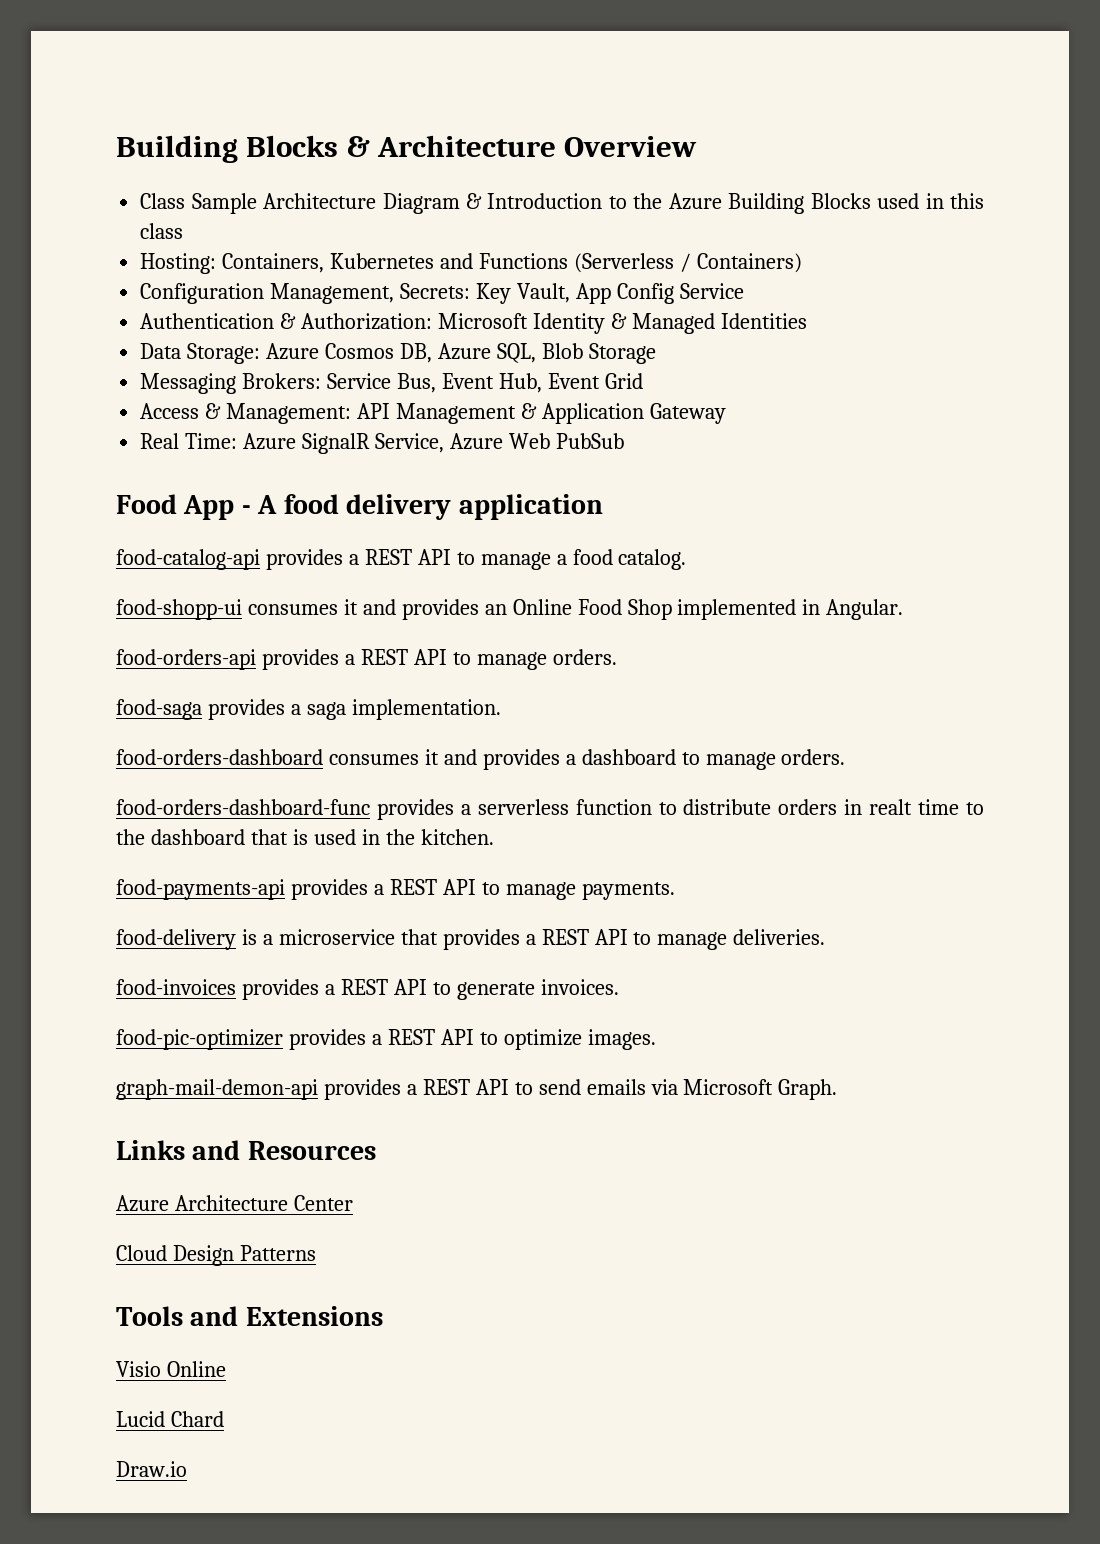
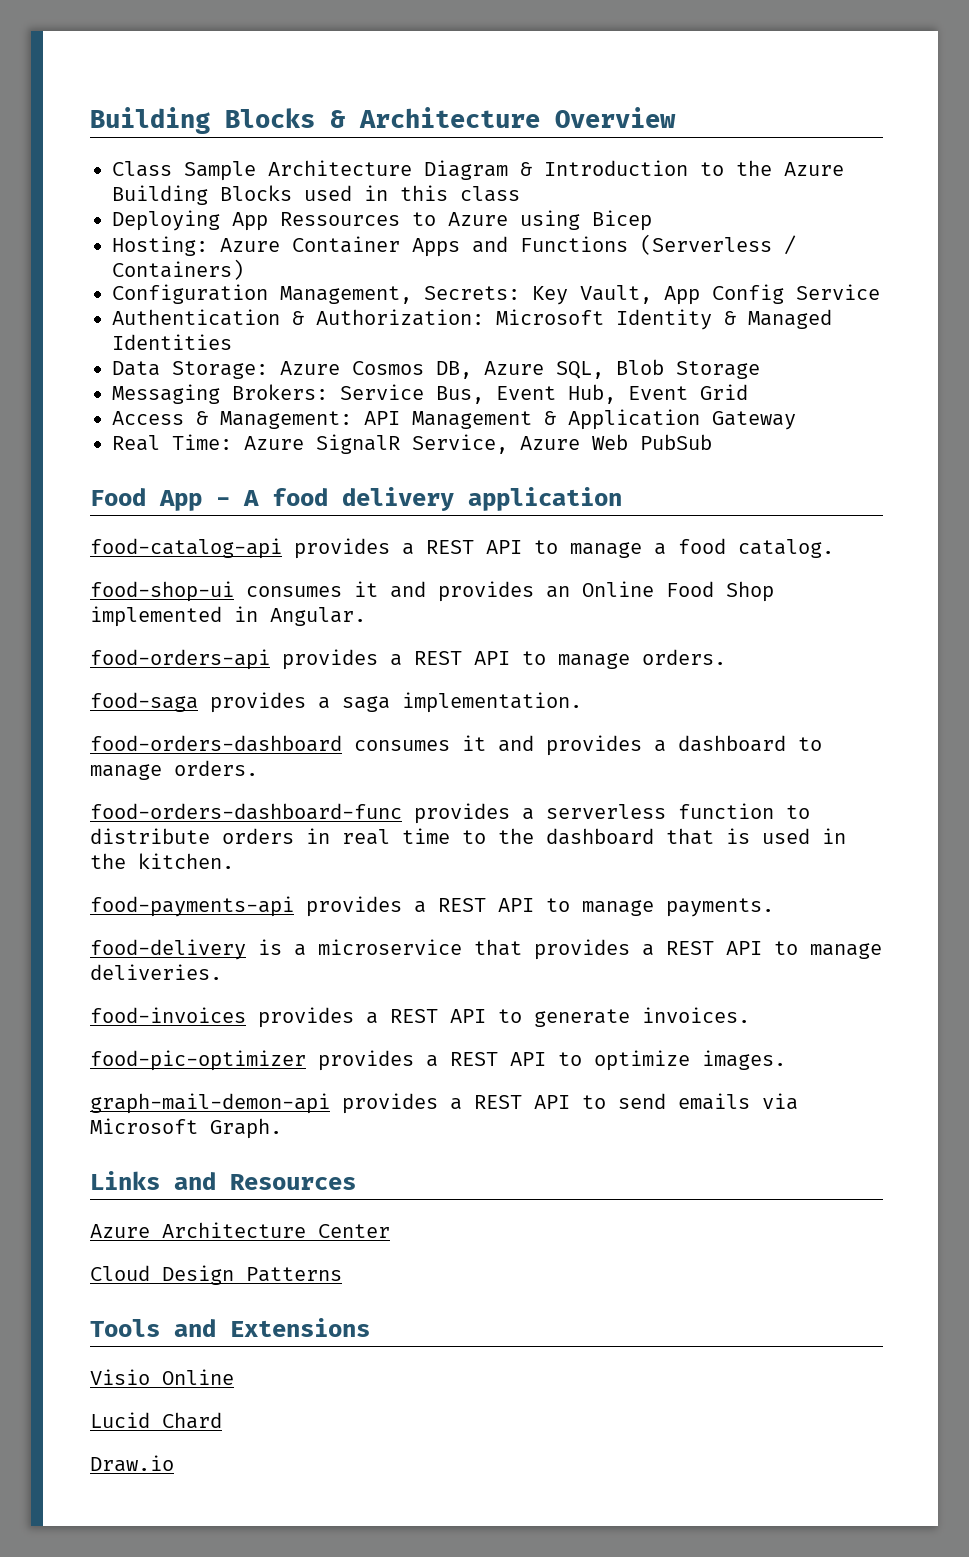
[140,253,435,274] Hosting: Containers, Kubernetes -> [112,210,652,231] [112,236,460,257] Deploying App Ressources to Azure using Bicep // Hosting: Azure Container Apps
[116,599,242,620] food-shopp-ui -> [90,581,234,602] food-shop-ui
[869,799,913,815] realt -> [342,829,390,845] real

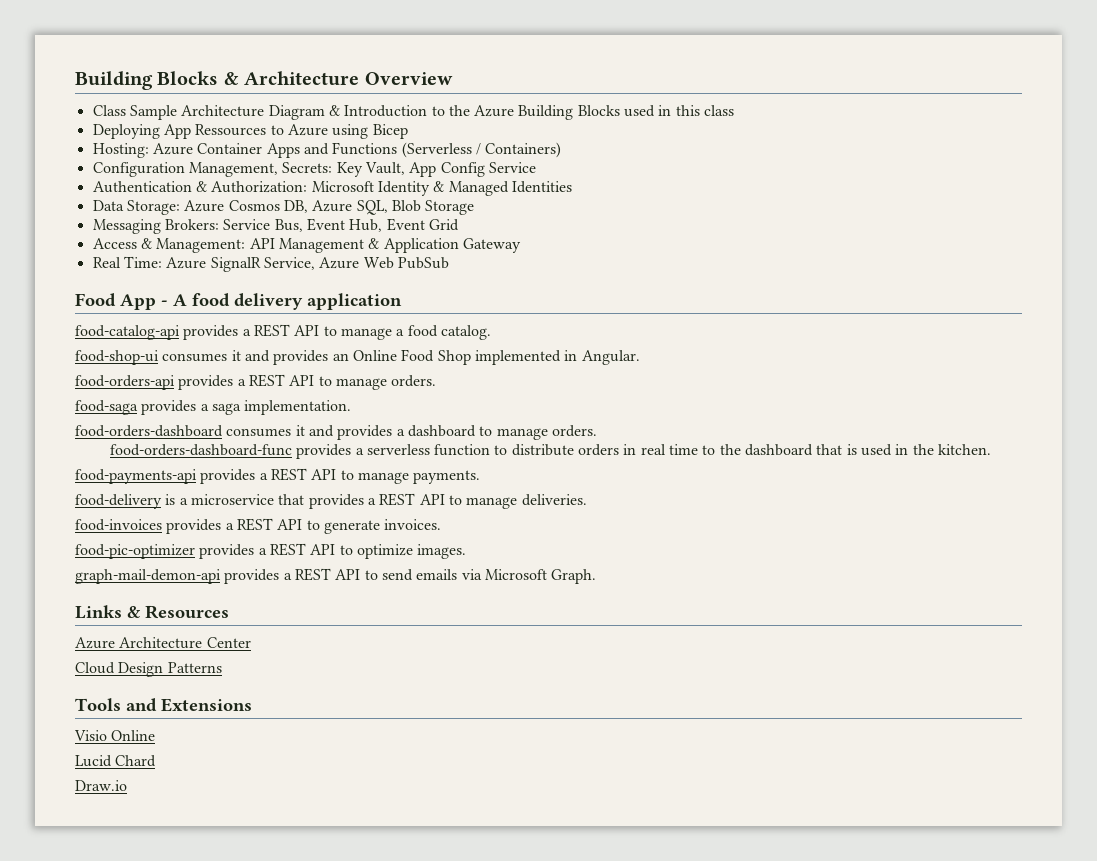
[174,1172,216,1190] and -> [127,606,141,618] &

